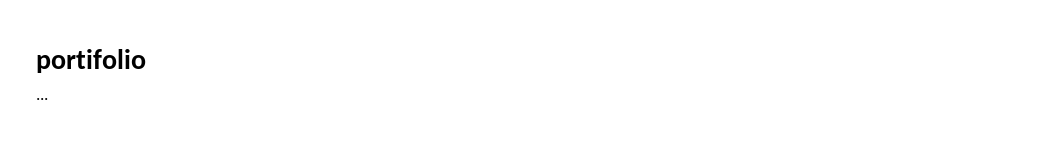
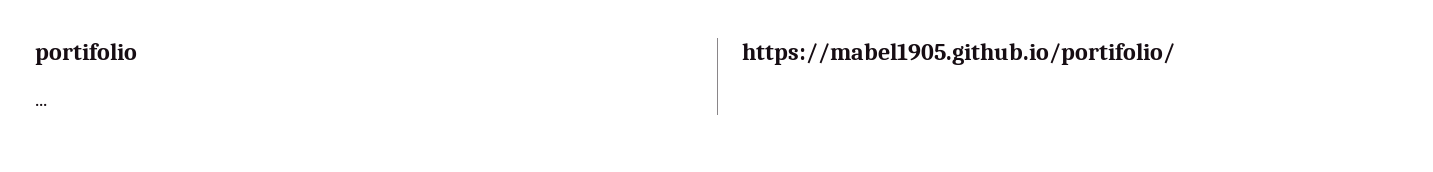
(48, 99) none -> [742,43,1175,65] // https://mabel1905.github.io/portifolio/

